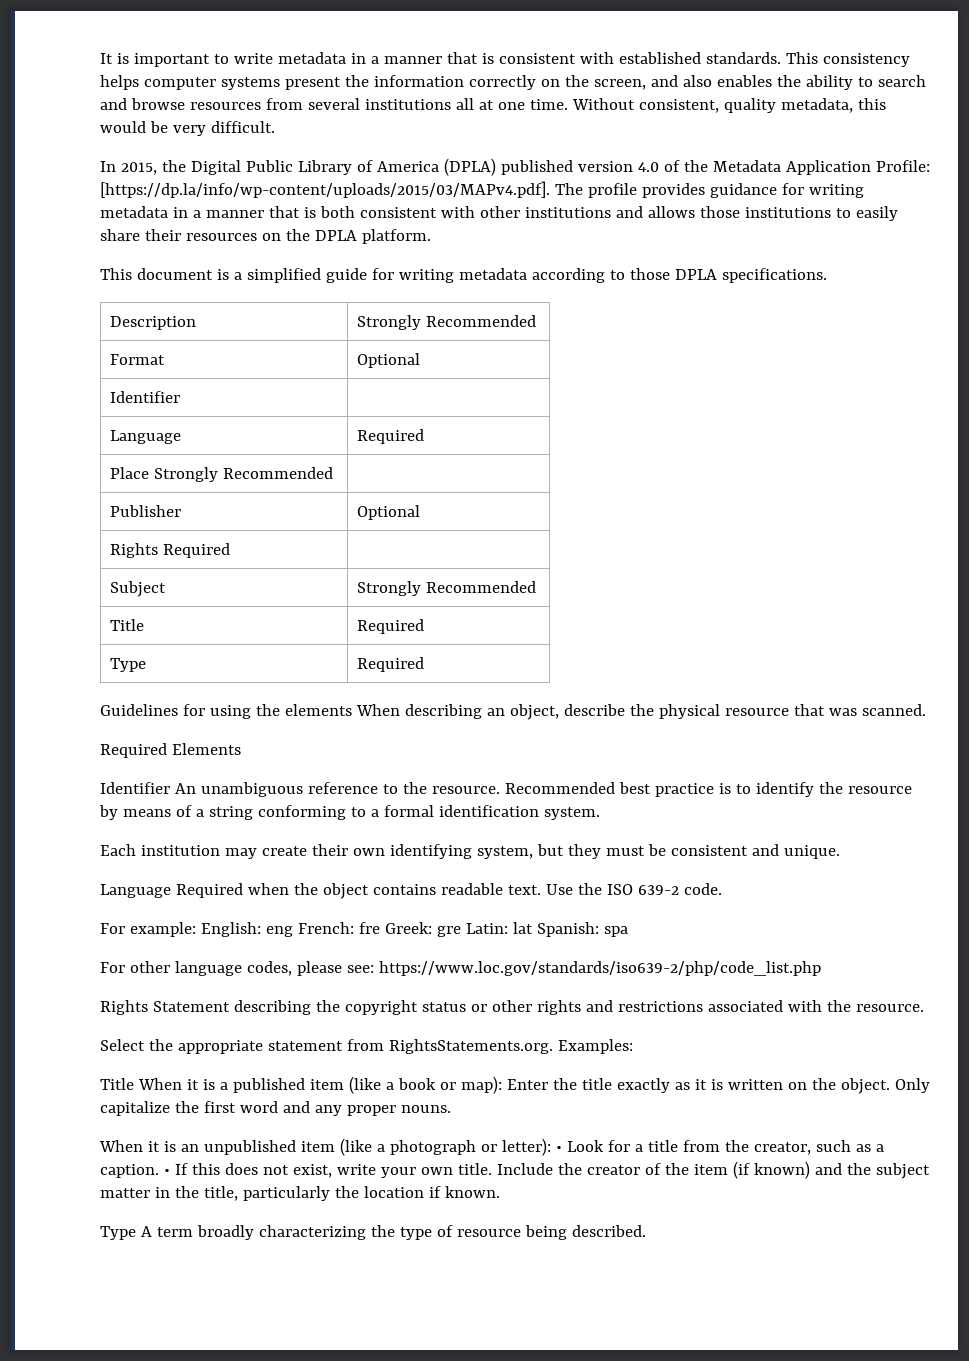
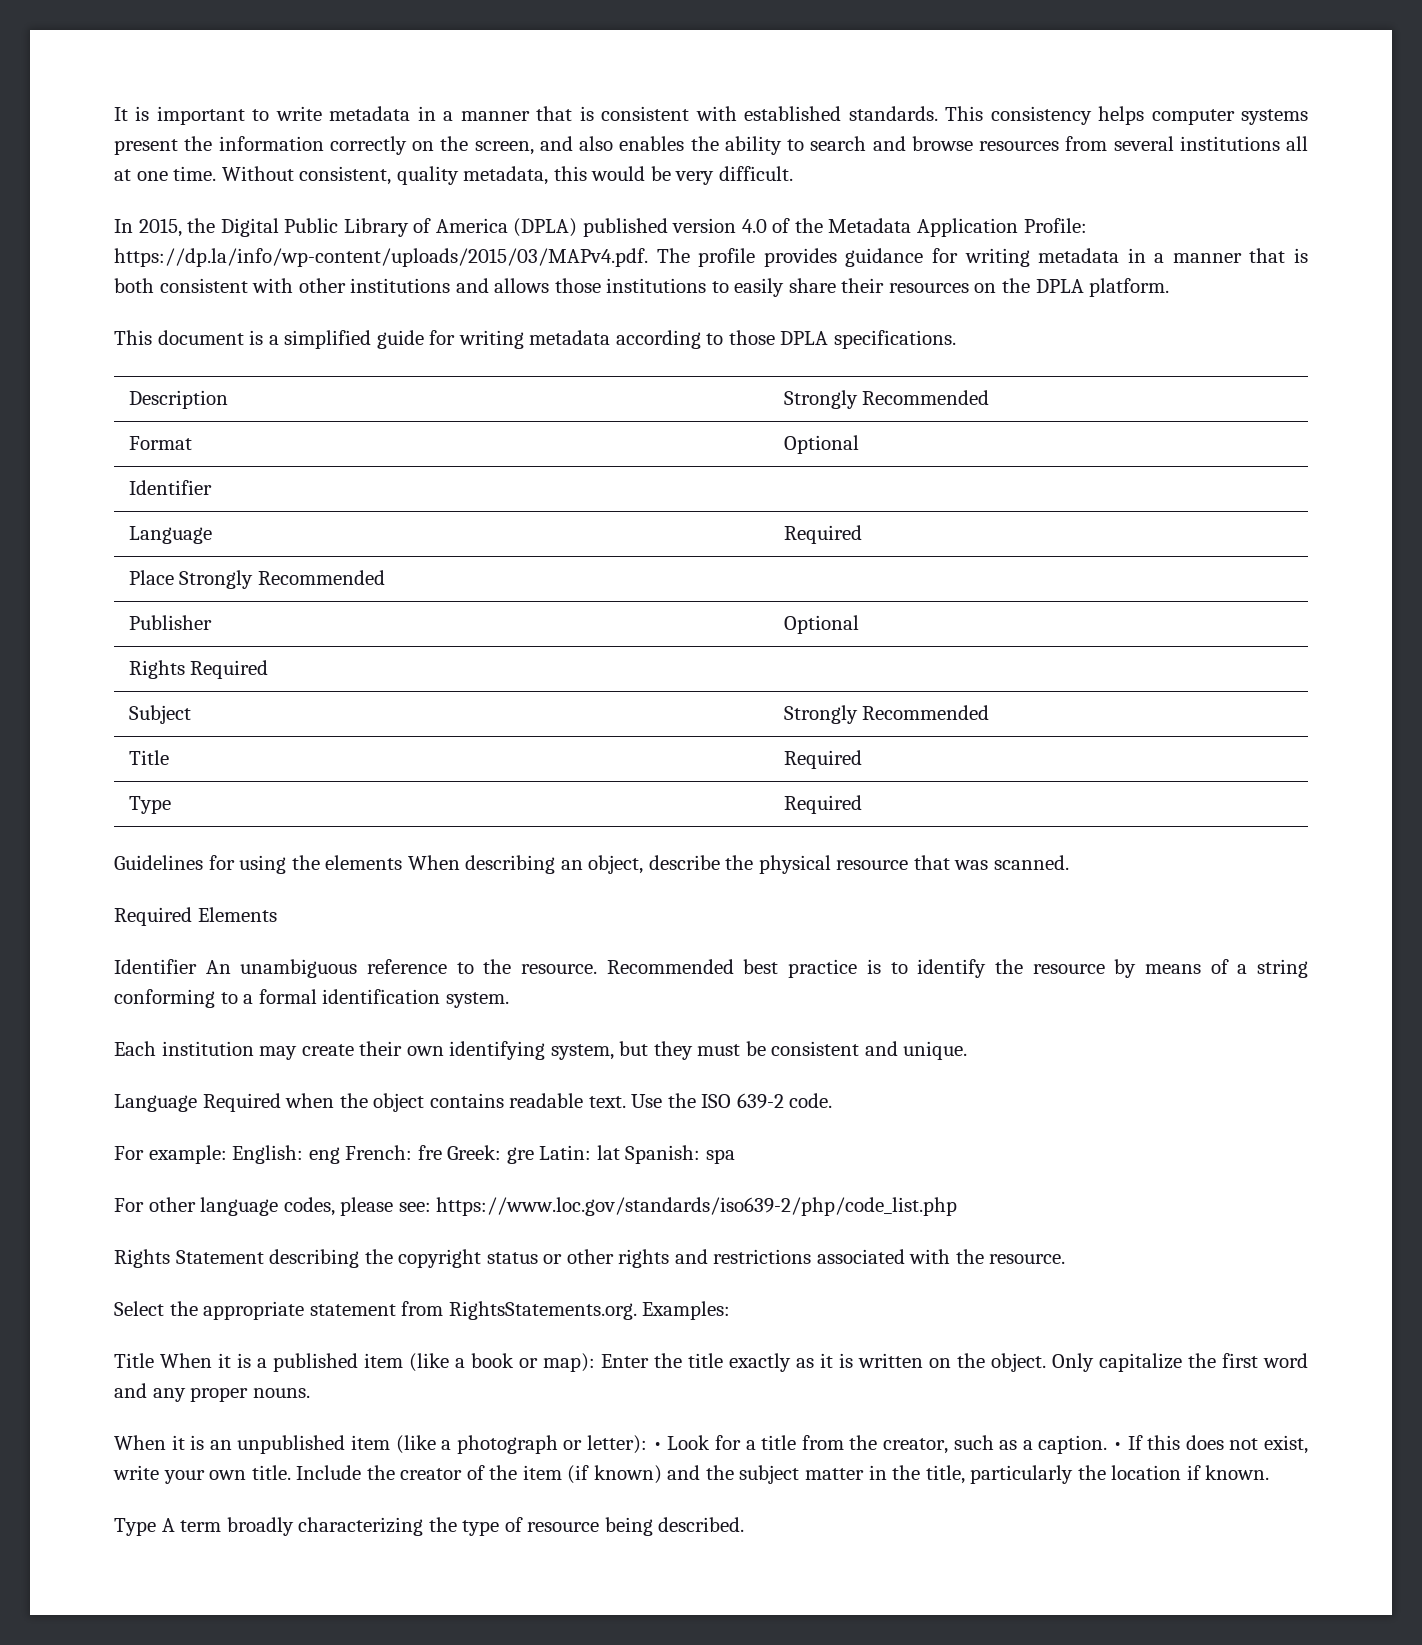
[100,181,550,198] [https://dp.la/info/wp-content/uploads/2015/03/MAPv4.pdf]. -> [114,248,648,267] https://dp.la/info/wp-content/uploads/2015/03/MAPv4.pdf.

